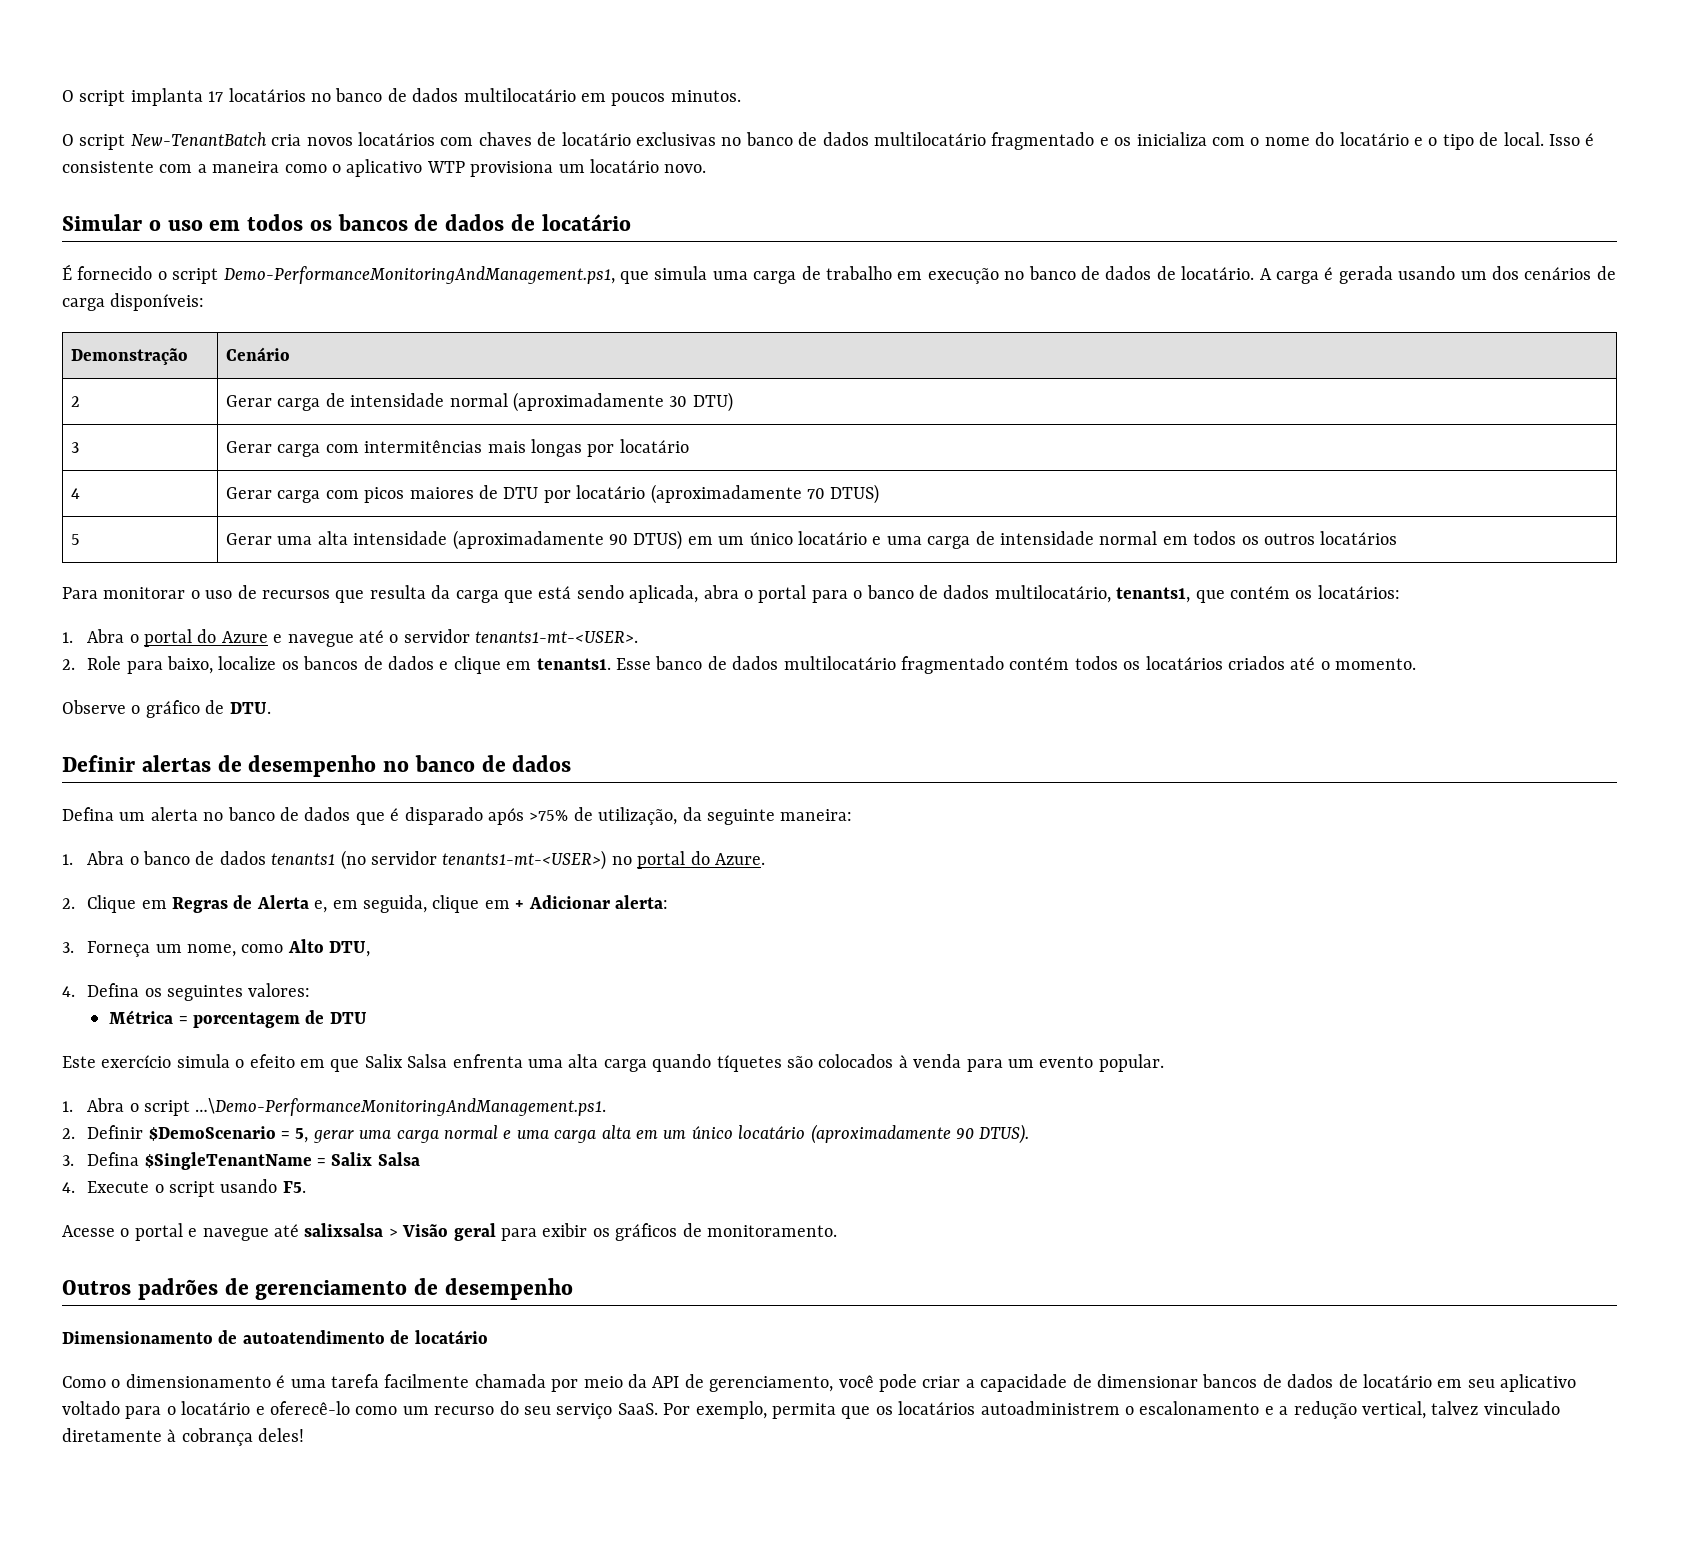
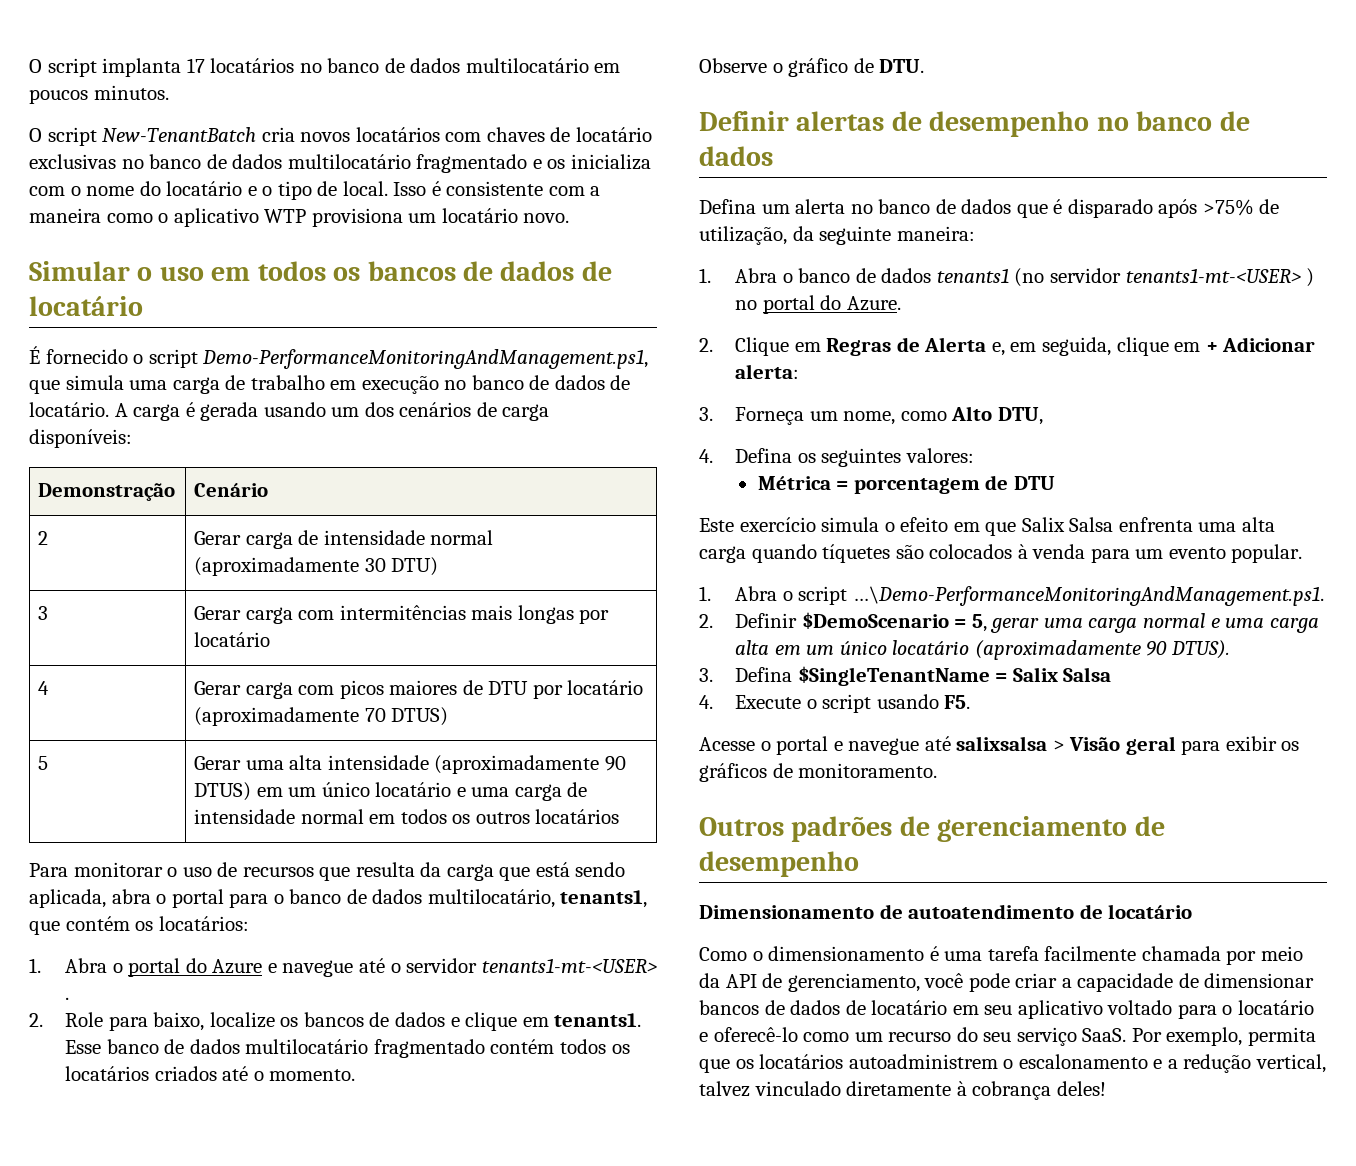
[475,631,639,643] tenants1-mt-<USER>. -> [481,958,657,973] [65,997,70,1000] tenants1-mt-<USER> .
[442,850,607,870] tenants1-mt-<USER>) -> [1125,268,1315,287] tenants1-mt-<USER> )

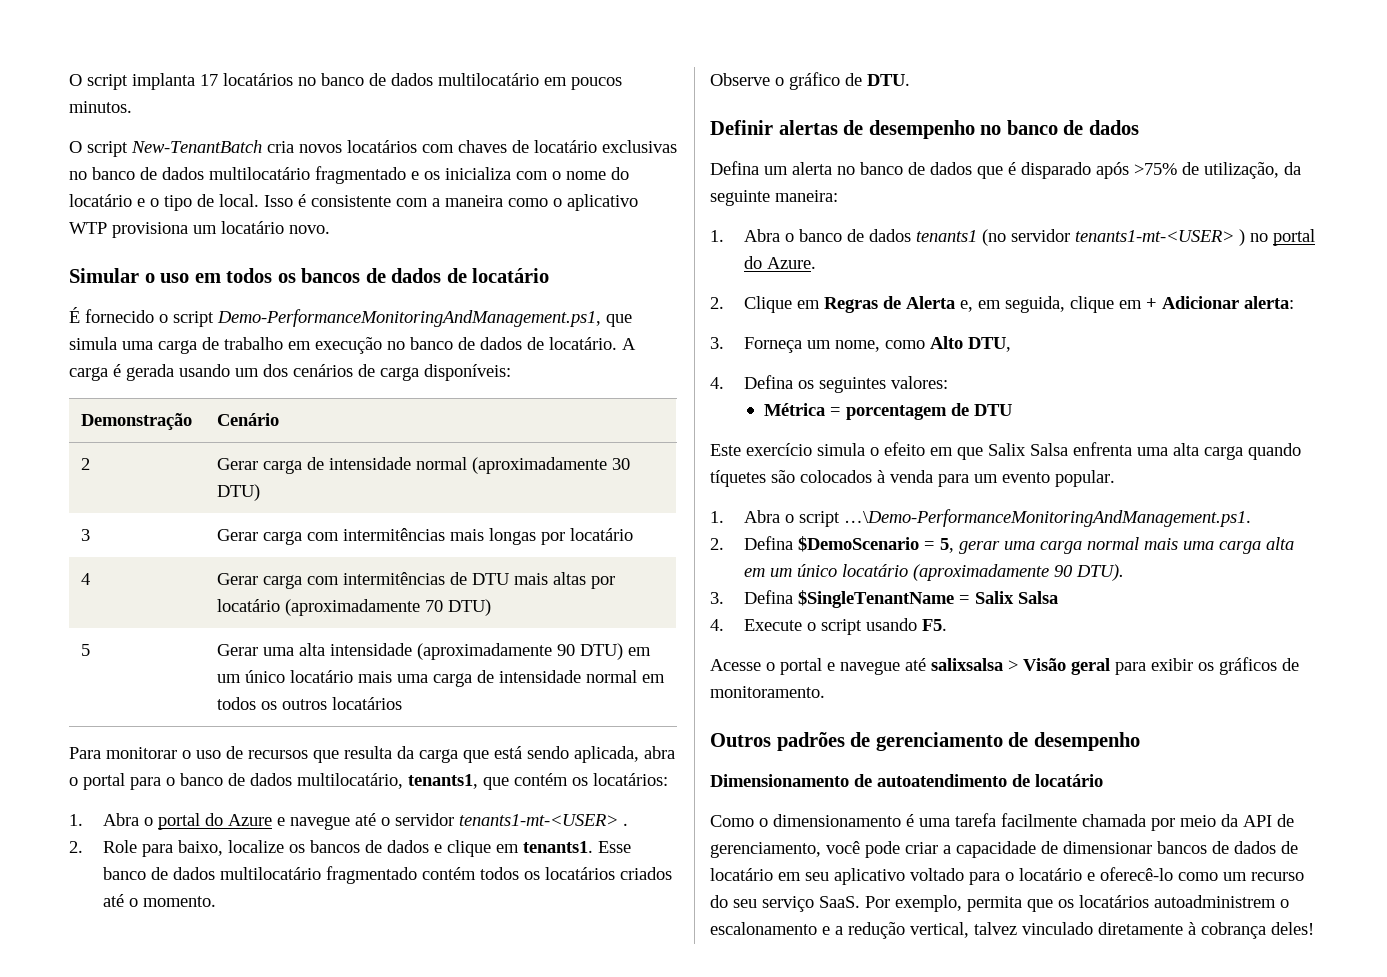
[339,680,529,699] picos maiores de DTU -> [343,572,587,585] intermitências de DTU mais altas
[391,707,449,726] DTUS) -> [448,599,492,616] DTU)
[194,782,466,801] DTUS) em um único locatário e -> [580,643,652,660] [217,670,393,683] DTU) em um único locatário mais
[735,613,798,628] Definir -> [743,536,793,550] Defina
[1210,618,1220,628] e -> [1143,538,1178,550] mais
[1171,640,1231,659] DTUS). -> [1075,564,1124,581] DTU).

